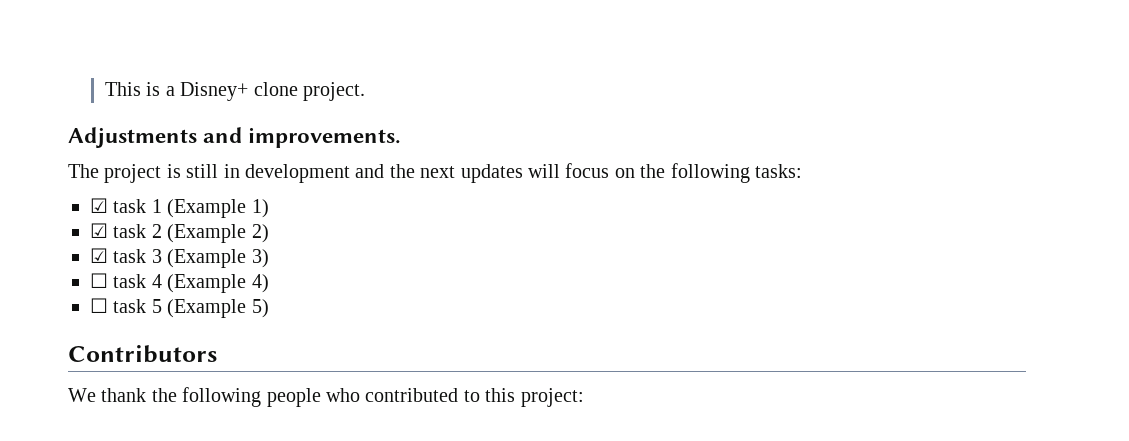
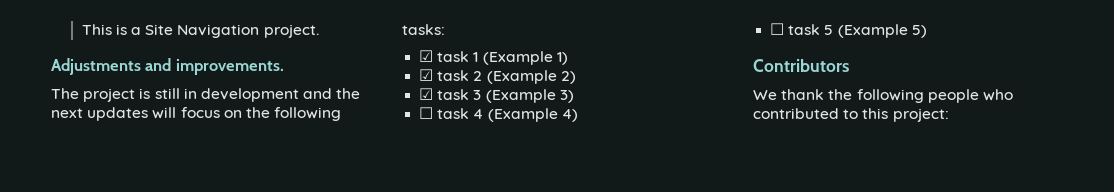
[180,82,298,101] Disney+ clone -> [145,24,260,38] Site Navigation

